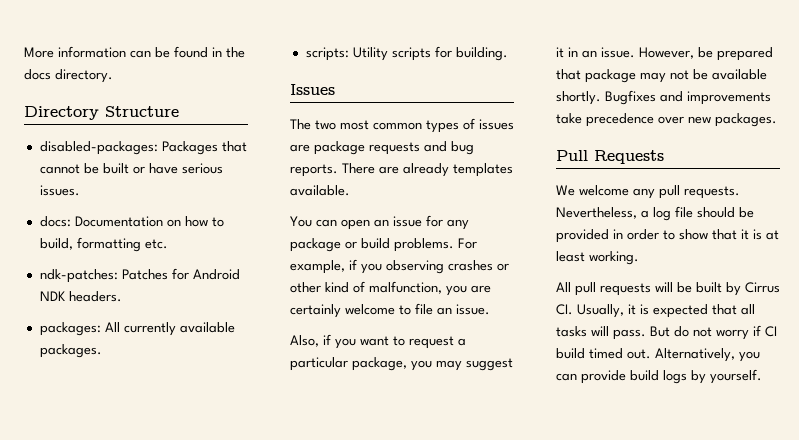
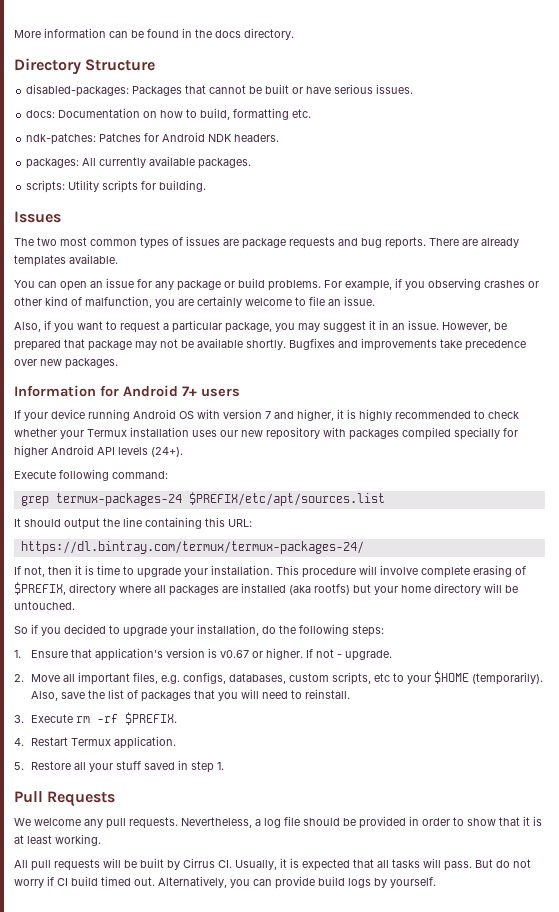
(777, 120) none -> [14,385,240,397] [14,409,519,421] [14,427,518,440] [14,445,183,457] [14,469,168,481] [20,492,385,506] [14,517,252,530] [20,541,364,554] [14,565,526,578] [14,582,518,596] [14,601,75,610] [14,624,384,637] [14,648,392,661] [14,671,543,685] [30,689,350,702] [14,712,177,725] [14,736,176,749] [14,760,224,773] // Information for Android 7+ users // If your device running Android OS with version 7 and higher, it is highly recommended to check whether your Termux installation uses our new repository with packages compiled specially for higher Android API levels (24+). // Execute following command: // grep termux-packages-24 $PREFIX/etc/apt/sources.list // It should output the line containing this URL: // https://dl.bintray.com/termux/termux-packages-24/ // If not, then it is time to upgrade your installation. This procedure will involve complete erasing of $PREFIX, directory where all packages are installed (aka rootfs) but your home directory will be untouched. // So if you decided to upgrade your installation, do the following steps: // 1. Ensure that application's version is v0.67 or higher. If not - upgrade. // 2. Move all important files, e.g. configs, databases, custom scripts, etc to your $HOME (temporarily). Also, save the list of packages that you will need to reinstall. // 3. Execute rm -rf $PREFIX. // 4. Restart Termux application. // 5. Restore all your stuff saved in step 1.

